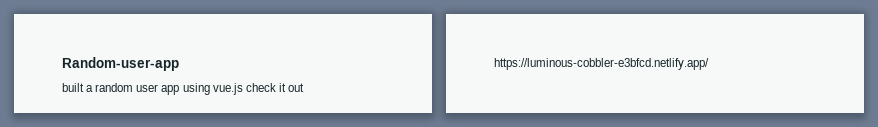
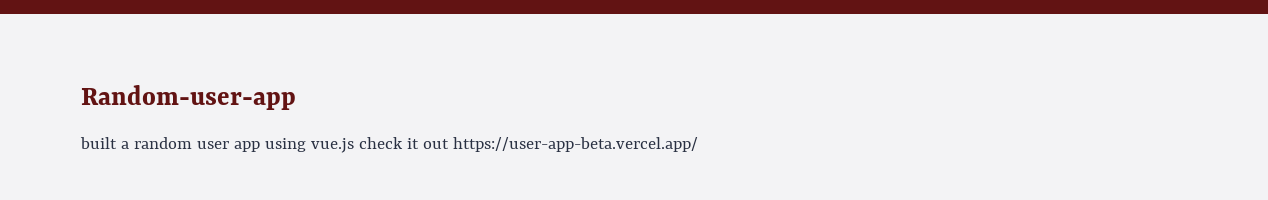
[494,58,709,70] https://luminous-cobbler-e3bfcd.netlify.app/ -> [452,137,698,152] https://user-app-beta.vercel.app/

